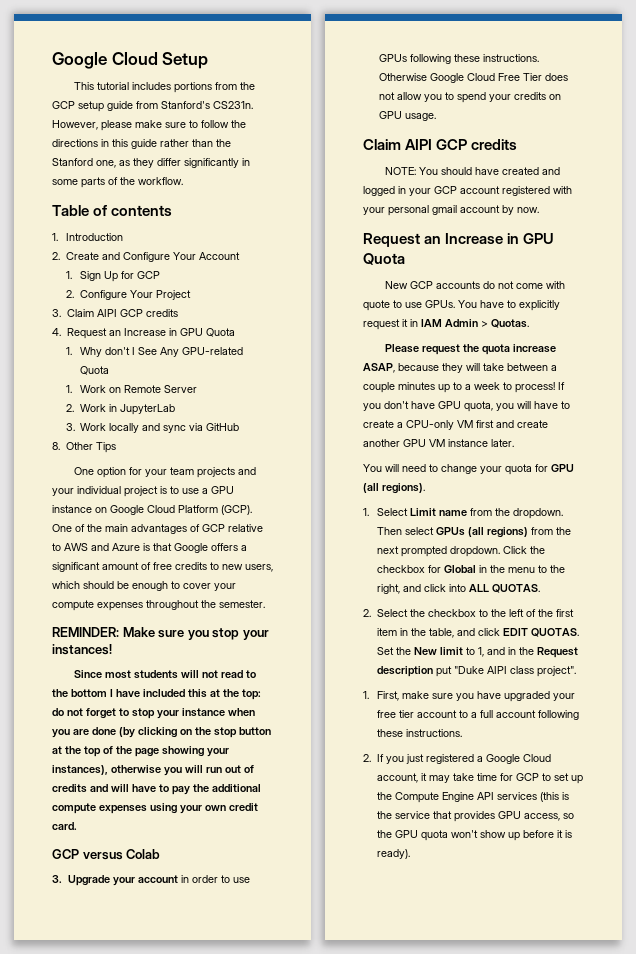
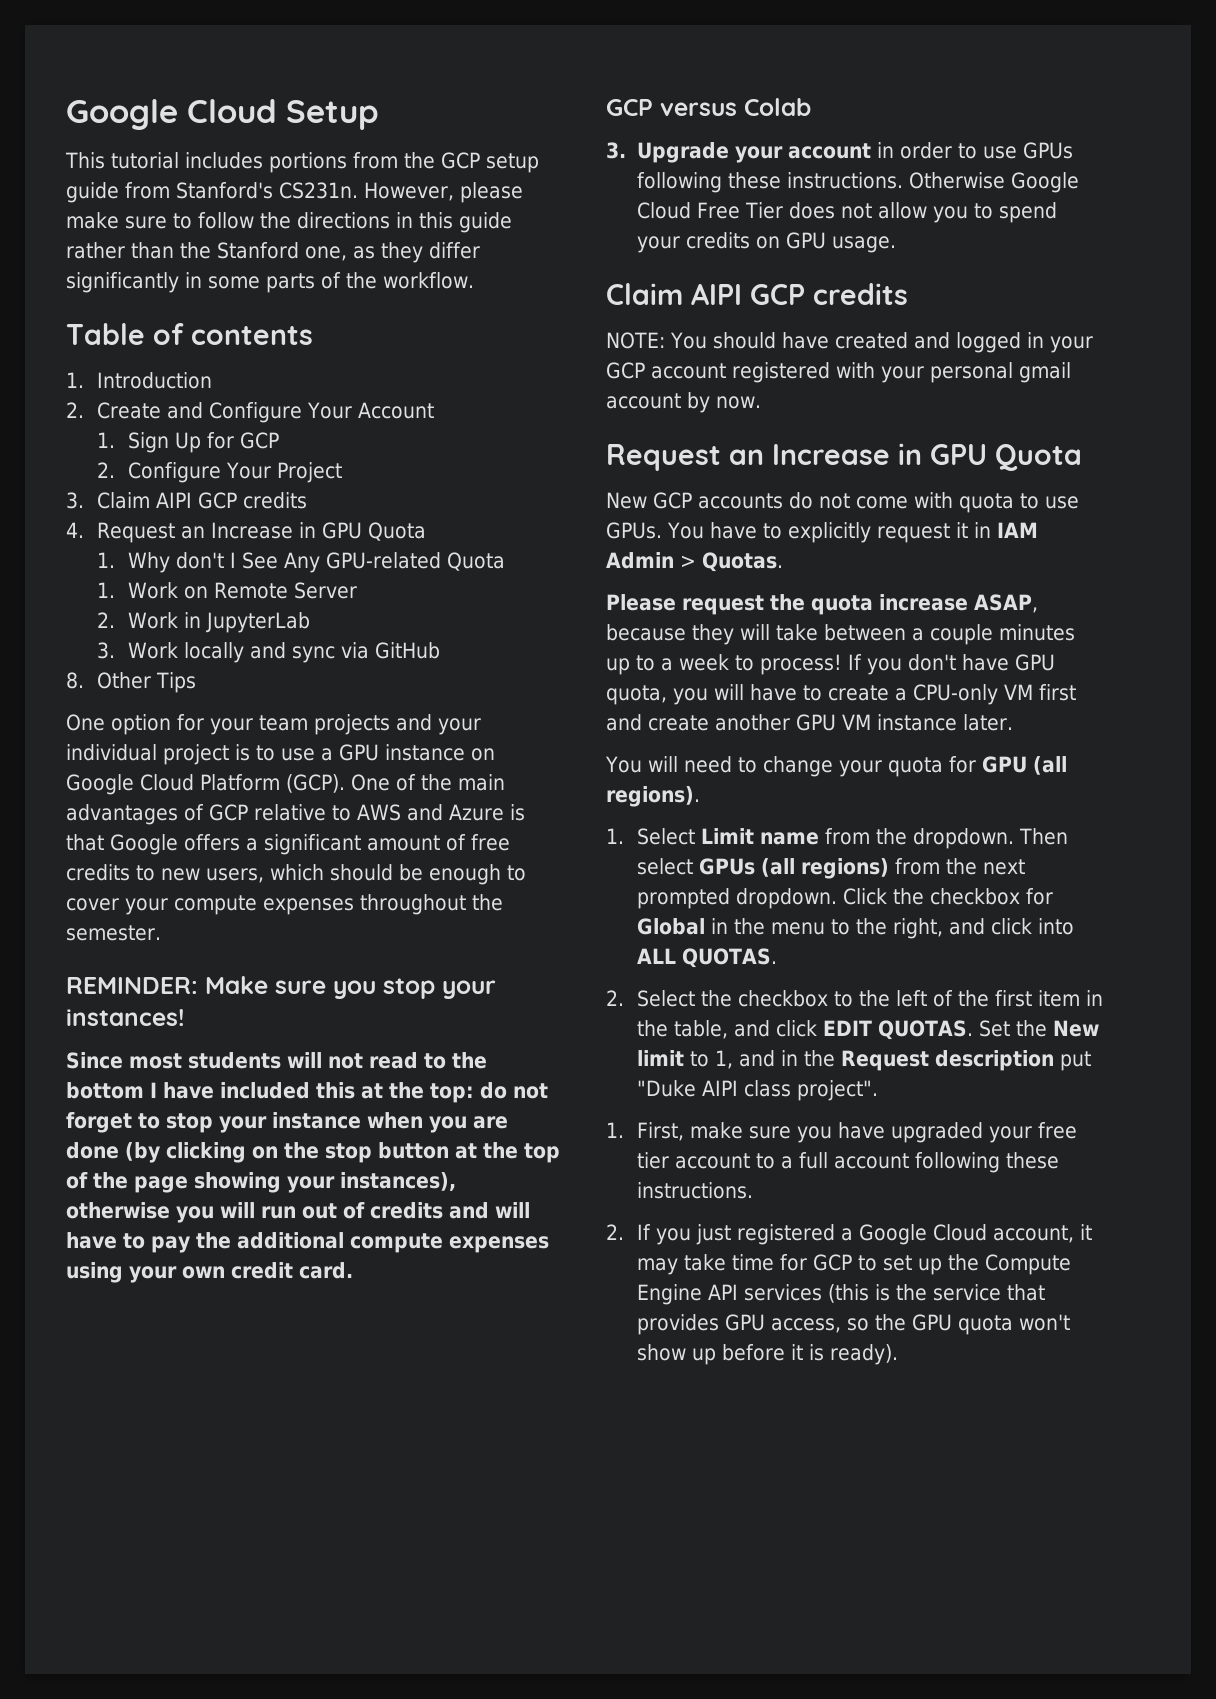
[363,300,390,311] quote -> [959,493,1014,513] quota

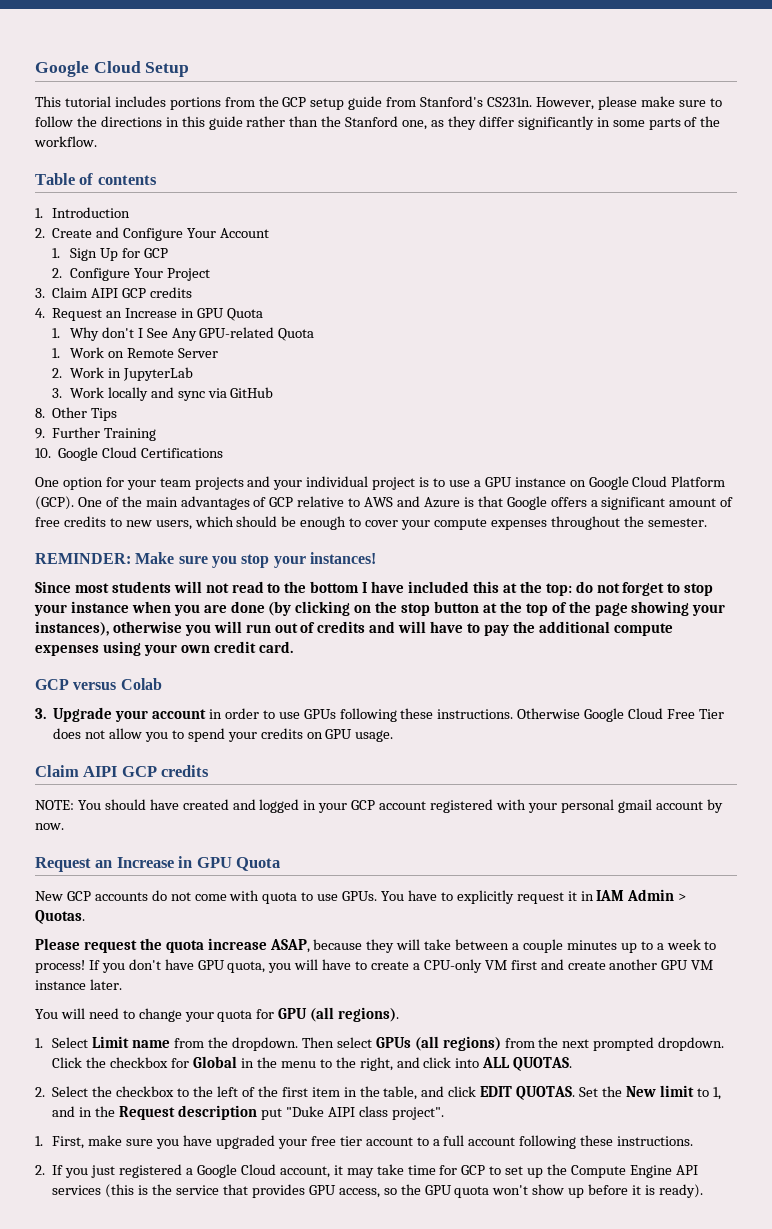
(197, 682) none -> [35,427,157,441] [35,447,224,461] // 9. Further Training // 10. Google Cloud Certifications

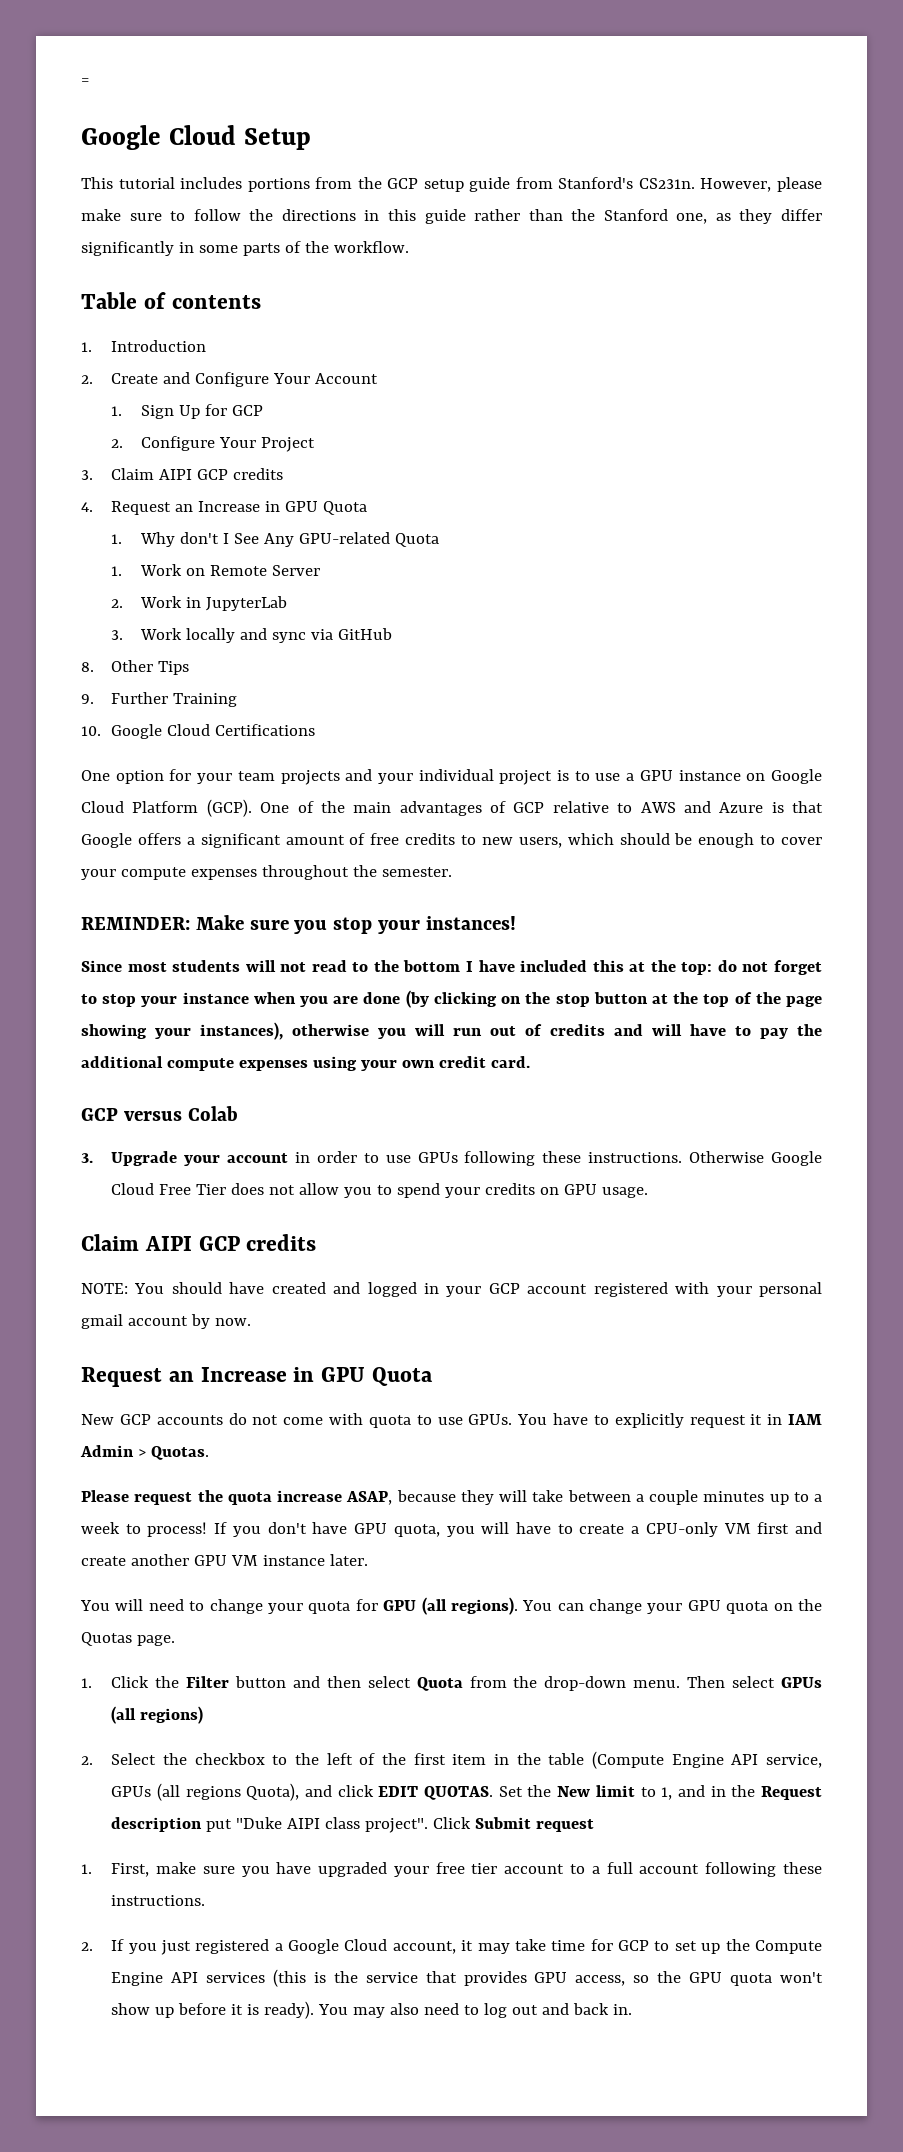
(35, 69) none -> [81,78,89,85] = //
[35,1036,299,1051] // 1. Select Limit name from the dropdown. -> [522,1599,823,1614] [81,1632,175,1646] [81,1676,681,1691] You can change your GPU quota on the Quotas page. // 1. Click the Filter button and then select Quota from the drop-down menu.
[504,1037,725,1051] [52,1056,573,1071] from the next prompted dropdown. Click the checkbox for Global in the menu to the right, and click into ALL QUOTAS. -> (204, 1715) none
[383,1086,418,1100] table, -> [548,1751,822,1769] [111,1783,300,1801] table (Compute Engine API service, GPUs (all regions Quota),
(444, 1113) none -> [433,1817,595,1832] Click Submit request
(703, 1191) none -> [318,2003,633,2018] You may also need to log out and back in.

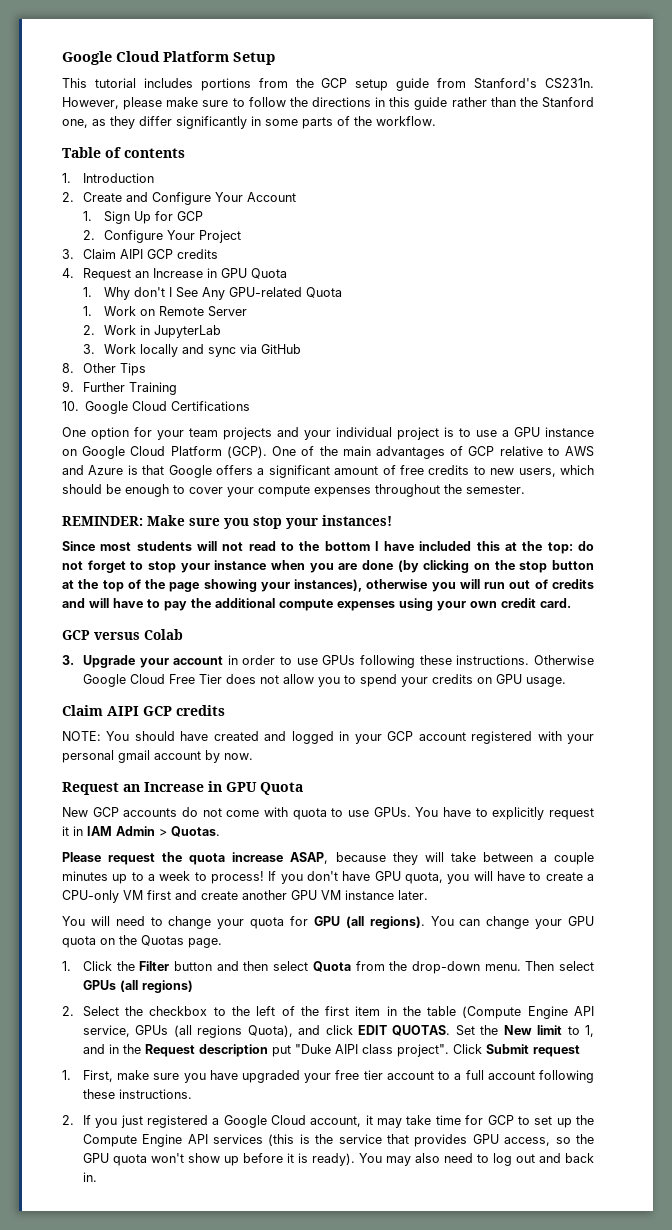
[81,78,89,85] [81,125,236,150] = // Google Cloud -> [62,51,229,65] Google Cloud Platform

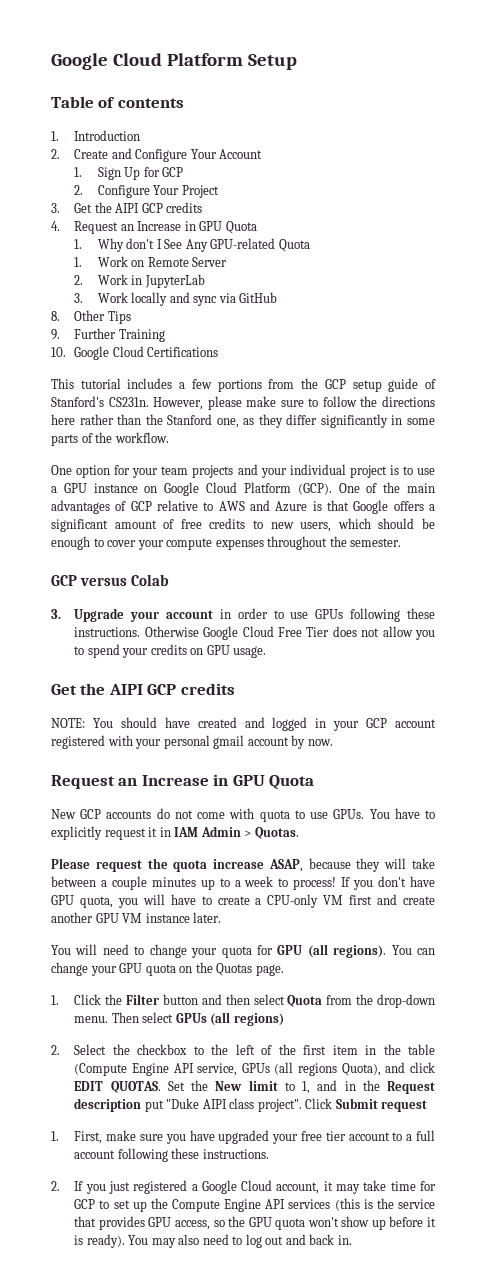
[62,78,595,91] [62,97,595,110] [62,116,436,129] // This tutorial includes portions from the GCP setup guide from Stanford's CS231n. However, please make sure to follow the directions in this guide rather than the Stanford one, as they differ significantly in some parts of the workflow. -> (297, 62) none
[82,249,116,259] Claim -> [74,202,112,213] Get the
(251, 406) none -> [51,378,436,392] [51,396,435,410] [51,414,435,428] [51,432,169,446] // This tutorial includes a few portions from the GCP setup guide of Stanford's CS231n. However, please make sure to follow the directions here rather than the Stanford one, as they differ significantly in some parts of the workflow.
[62,515,392,529] [62,541,594,554] [62,560,595,573] [62,579,594,592] [62,598,571,611] // REMINDER: Make sure you stop your instances! // Since most students will not read to the bottom I have included this at the top: do not forget to stop your instance when you are done (by clicking on the stop button at the top of the page showing your instances), otherwise you will run out of credits and will have to pay the additional compute expenses using your own credit card. -> (402, 542) none
[62,705,103,716] Claim -> [51,683,106,695] Get the

